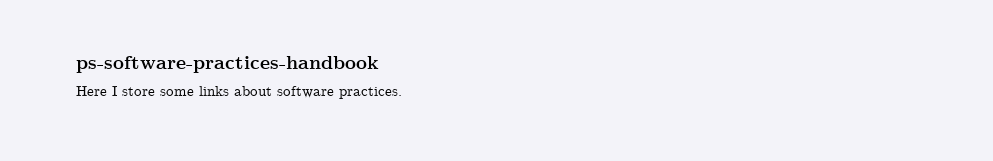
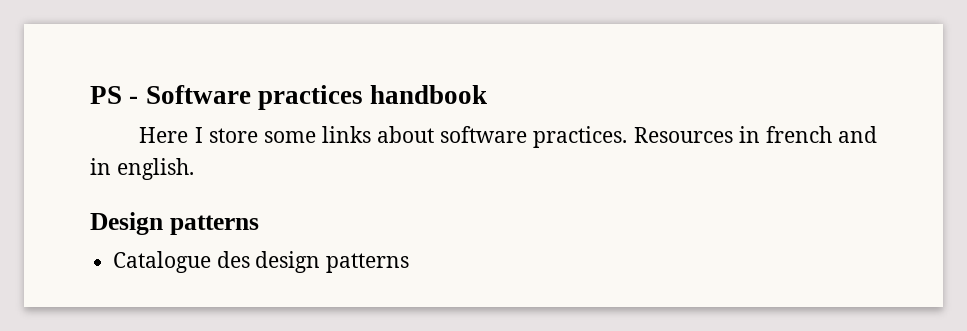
[76,56,379,73] ps-software-practices-handbook -> [90,85,488,110] PS - Software practices handbook
(402, 93) none -> [633,126,878,143] [90,158,194,180] [90,212,259,235] [113,251,410,273] Resources in french and in english. // Design patterns // Catalogue des design patterns

